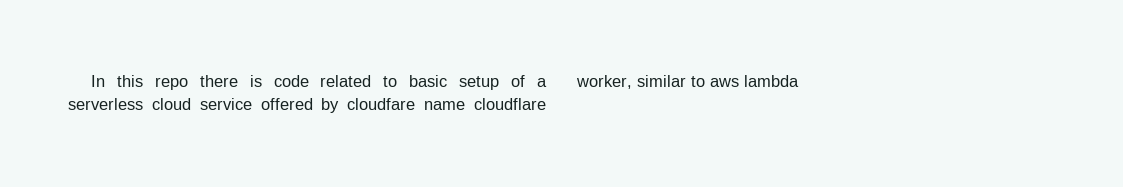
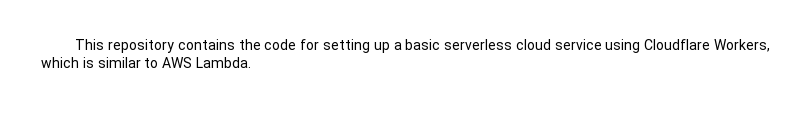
[91,75,547,90] [68,98,546,113] [576,75,799,89] In this repo there is code related to basic setup of a serverless cloud service offered by cloudfare name cloudflare worker, similar to aws lambda -> [75,39,770,53] [41,57,251,68] This repository contains the code for setting up a basic serverless cloud service using Cloudflare Workers, which is similar to AWS Lambda.

